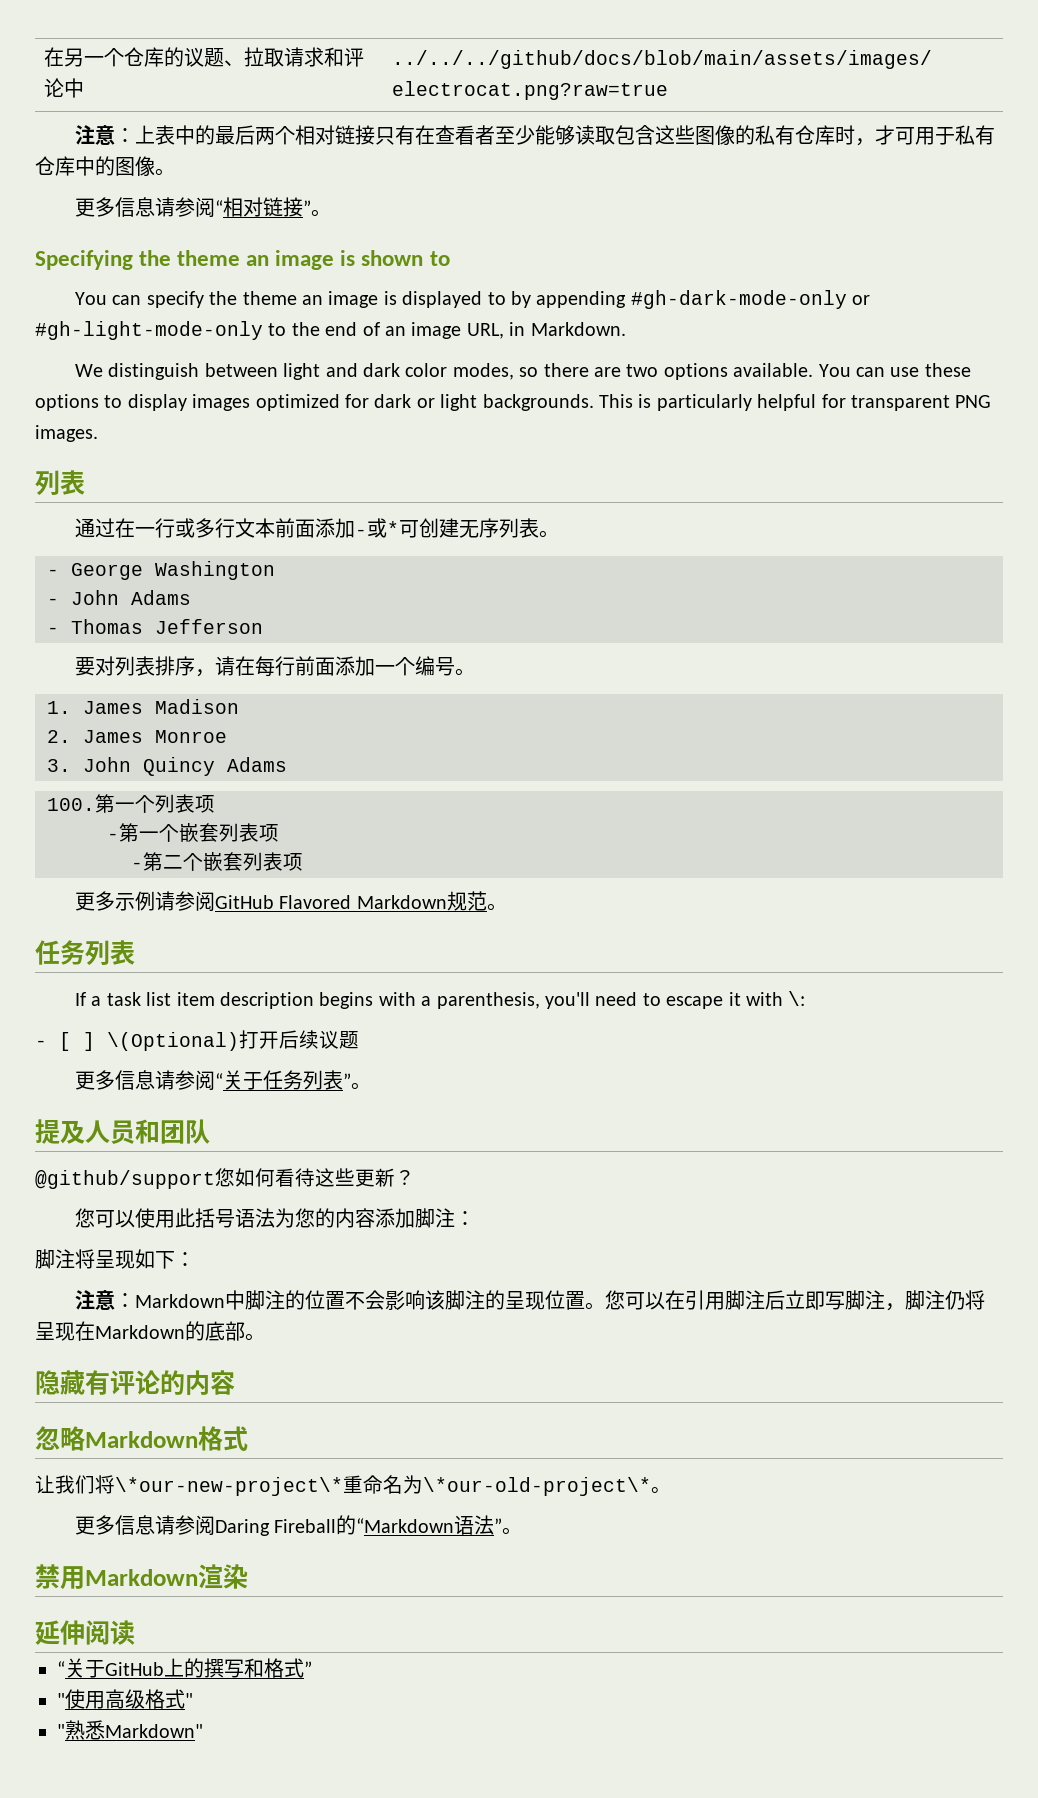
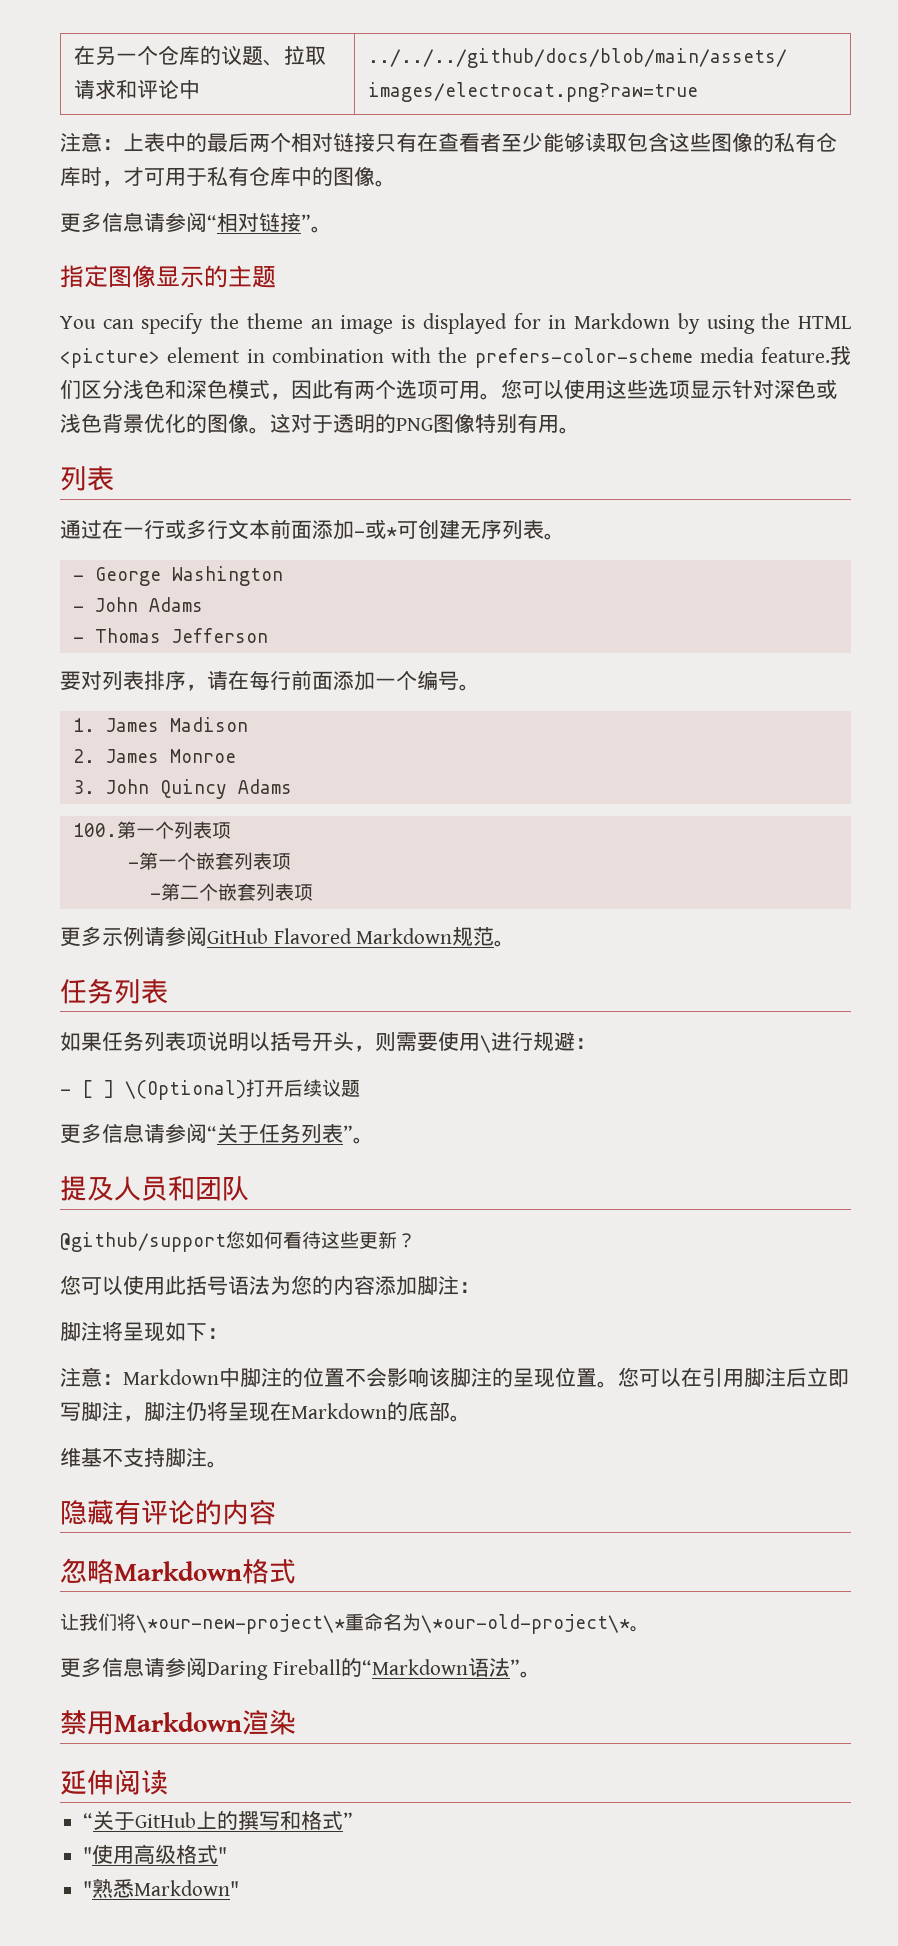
[35,250,450,270] Specifying the theme an image is shown to -> [60,265,276,288] 指定图像显示的主题
[487,290,871,309] [35,321,626,340] [74,363,971,380] [35,394,992,411] [35,425,98,442] to by appending #gh-dark-mode-only or #gh-light-mode-only to the end of an image URL, in Markdown. // We distinguish between light and dark color modes, so there are two options available. You can use these options to display images optimized for dark or light backgrounds. This is particularly helpful for transparent PNG images. -> [513,313,852,334] [60,345,851,368] [60,379,837,400] [60,413,580,434] for in Markdown by using the HTML <picture> element in combination with the prefers-color-scheme media feature.我们区分浅色和深色模式，因此有两个选项可用。您可以使用这些选项显示针对深色或浅色背景优化的图像。这对于透明的PNG图像特别有用。
[74,991,806,1009] If a task list item description begins with a parenthesis, you'll need to escape it with \: -> [60,1031,596,1053] 如果任务列表项说明以括号开头，则需要使用\进行规避：
(265, 1337) none -> [60,1447,228,1468] // 维基不支持脚注。

